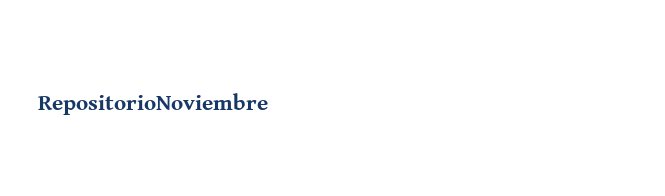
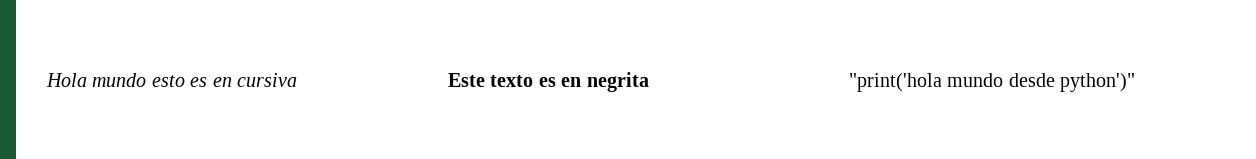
[38,93,268,115] RepositorioNoviembre -> [46,73,297,87] [448,72,649,92] [849,73,1136,92] Hola mundo esto es en cursiva // Este texto es en negrita // "print('hola mundo desde python')"

